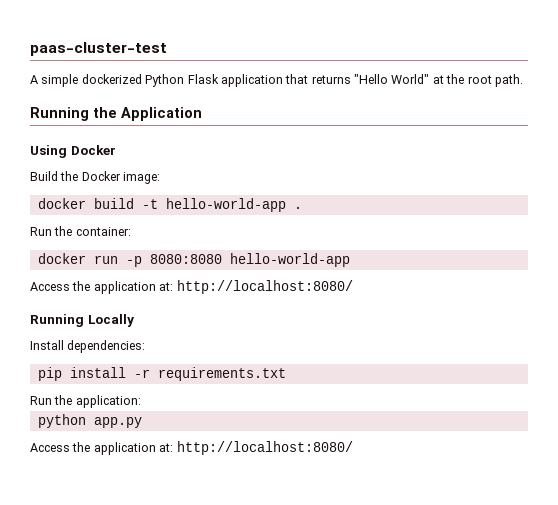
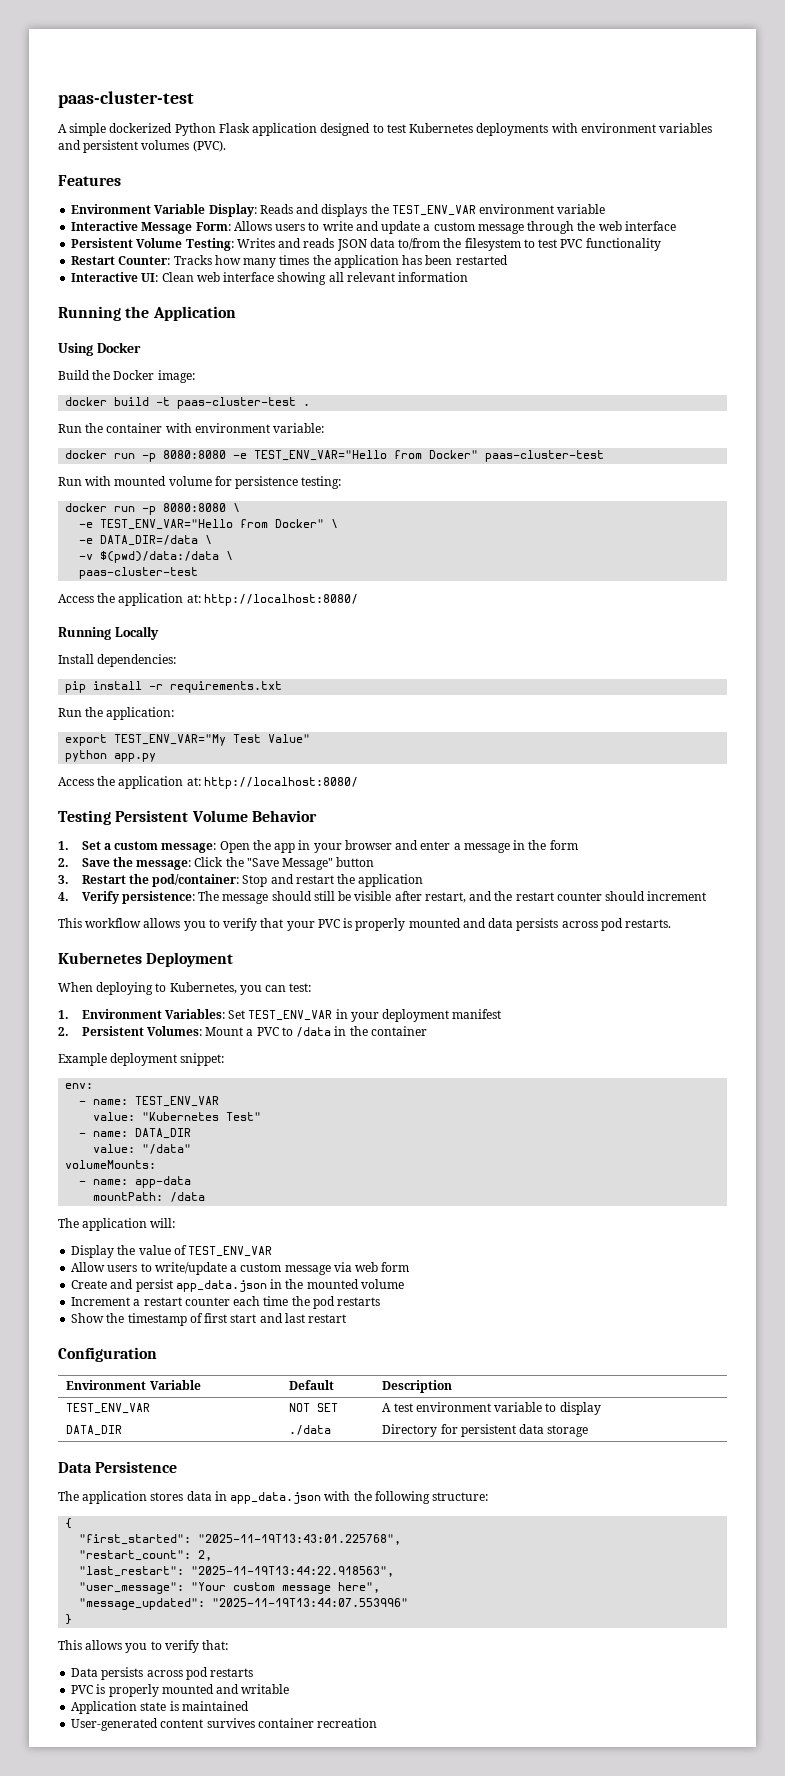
[285,74,523,87] that returns "Hello World" at the root path. -> [320,123,713,136] [58,140,226,153] [58,175,121,186] [71,204,606,217] [71,221,676,234] [71,238,661,251] [71,255,508,268] [71,272,469,285] designed to test Kubernetes deployments with environment variables and persistent volumes (PVC). // Features // Environment Variable Display: Reads and displays the TEST_ENV_VAR environment variable // Interactive Message Form: Allows users to write and update a custom message through the web interface // Persistent Volume Testing: Writes and reads JSON data to/from the filesystem to test PVC functionality // Restart Counter: Tracks how many times the application has been restarted // Interactive UI: Clean web interface showing all relevant information
[165,198,286,212] hello-world-app -> [177,397,297,409] paas-cluster-test
[75,227,131,236] [37,253,350,267] container: // docker run -p 8080:8080 hello-world-app -> [106,423,325,433] [65,450,605,462] [58,476,342,489] [65,503,241,515] [79,519,339,530] [79,535,213,546] [79,551,234,563] [79,567,199,579] container with environment variable: // docker run -p 8080:8080 -e TEST_ENV_VAR="Hello from Docker" paas-cluster-test // Run with mounted volume for persistence testing: // docker run -p 8080:8080 \ // -e TEST_ENV_VAR="Hello from Docker" \ // -e DATA_DIR=/data \ // -v $(pwd)/data:/data \ // paas-cluster-test
(141, 401) none -> [65,734,311,746] // export TEST_ENV_VAR="My Test Value"
(353, 448) none -> [58,810,317,825] [58,840,578,853] [58,857,375,870] [58,874,424,887] [58,891,707,904] [58,918,672,931] [58,952,234,967] [58,982,312,995] [58,1009,502,1022] [58,1026,427,1037] [58,1053,225,1066] [65,1083,94,1089] [79,1096,220,1107] [93,1112,262,1121] [79,1128,192,1139] [93,1144,192,1154] [65,1160,157,1169] [79,1176,192,1188] [93,1192,206,1202] [58,1218,176,1231] [71,1245,273,1258] [71,1262,410,1275] [71,1279,404,1292] [71,1296,381,1309] [71,1313,347,1326] [58,1347,157,1362] [66,1380,201,1390] [289,1380,335,1390] [382,1380,453,1393] [66,1403,151,1414] [289,1403,339,1412] [382,1402,601,1415] [66,1425,123,1436] [289,1425,332,1435] [382,1424,589,1437] [58,1461,178,1473] [58,1491,489,1504] [65,1518,73,1529] [79,1534,402,1545] [79,1550,213,1561] [79,1566,395,1577] [79,1582,381,1594] [79,1598,409,1610] [65,1614,73,1625] [58,1640,229,1653] [71,1667,254,1680] [71,1684,290,1697] [71,1701,249,1714] [71,1718,378,1731] // Testing Persistent Volume Behavior // 1. Set a custom message: Open the app in your browser and enter a message in the form // 2. Save the message: Click the "Save Message" button // 3. Restart the pod/container: Stop and restart the application // 4. Verify persistence: The message should still be visible after restart, and the restart counter should increment // This workflow allows you to verify that your PVC is properly mounted and data persists across pod restarts. // Kubernetes Deployment // When deploying to Kubernetes, you can test: // 1. Environment Variables: Set TEST_ENV_VAR in your deployment manifest // 2. Persistent Volumes: Mount a PVC to /data in the container // Example deployment snippet: // env: // - name: TEST_ENV_VAR // value: "Kubernetes Test" // - name: DATA_DIR // value: "/data" // volumeMounts: // - name: app-data // mountPath: /data // The application will: // Display the value of TEST_ENV_VAR // Allow users to write/update a custom message via web form // Create and persist app_data.json in the mounted volume // Increment a restart counter each time the pod restarts // Show the timestamp of first start and last restart // Configuration // Environment Variable | Default | Description // TEST_ENV_VAR | NOT SET | A test environment variable to display // DATA_DIR | ./data | Directory for persistent data storage // Data Persistence // The application stores data in app_data.json with the following structure: // { // "first_started": "2025-11-19T13:43:01.225768", // "restart_count": 2, // "last_restart": "2025-11-19T13:44:22.918563", // "user_message": "Your custom message here", // "message_updated": "2025-11-19T13:44:07.553996" // } // This allows you to verify that: // Data persists across pod restarts // PVC is properly mounted and writable // Application state is maintained // User-generated content survives container recreation

